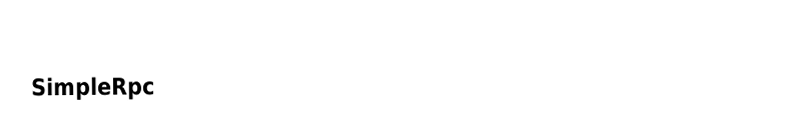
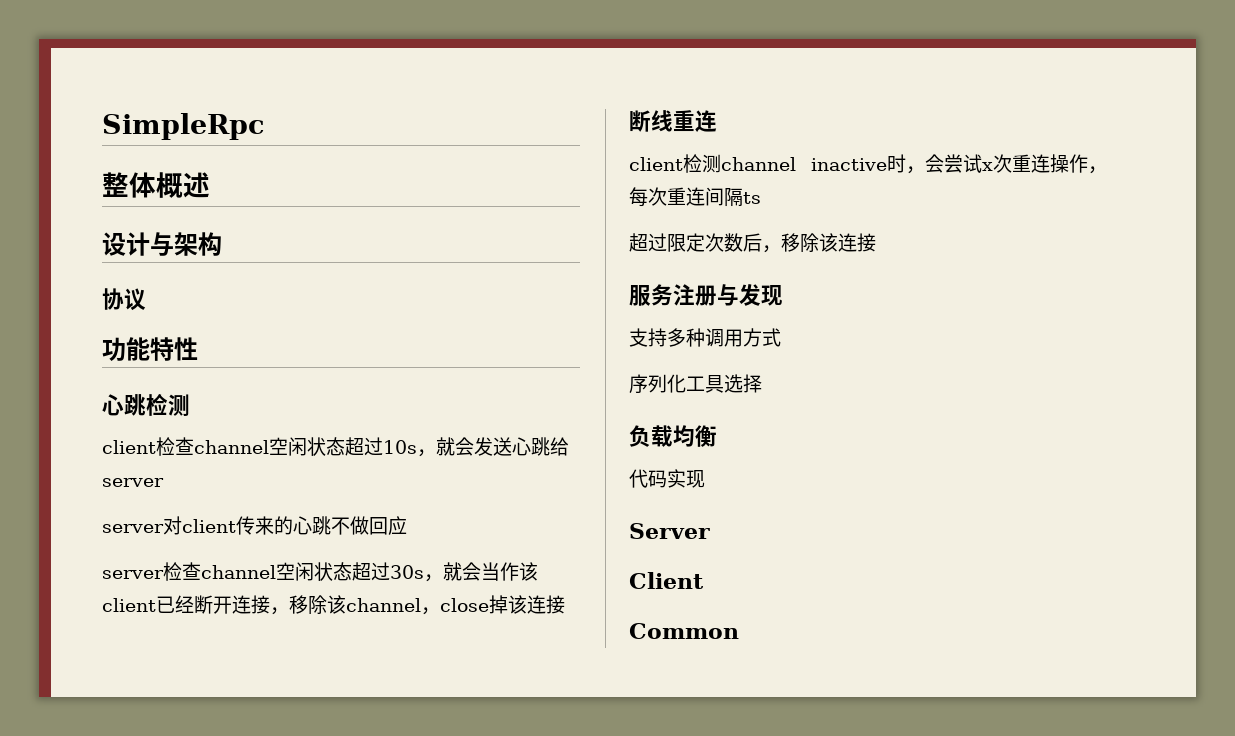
(155, 88) none -> [102,172,210,198] [102,232,222,256] [102,288,146,311] [102,337,198,361] [102,393,190,416] [102,437,569,457] [102,478,164,487] [102,516,407,535] [102,562,538,582] [102,595,565,615] [629,110,717,132] [629,154,1107,174] [629,187,761,207] [629,233,876,253] [629,284,783,306] [629,328,781,347] [629,374,762,394] [629,425,717,447] [629,469,705,488] [629,523,710,539] [629,572,704,589] [629,623,739,639] // 整体概述 // 设计与架构 // 协议 // 功能特性 // 心跳检测 // client检查channel空闲状态超过10s，就会发送心跳给server // server对client传来的心跳不做回应 // server检查channel空闲状态超过30s，就会当作该client已经断开连接，移除该channel，close掉该连接 // 断线重连 // client检测channel inactive时，会尝试x次重连操作，每次重连间隔ts // 超过限定次数后，移除该连接 // 服务注册与发现 // 支持多种调用方式 // 序列化工具选择 // 负载均衡 // 代码实现 // Server // Client // Common

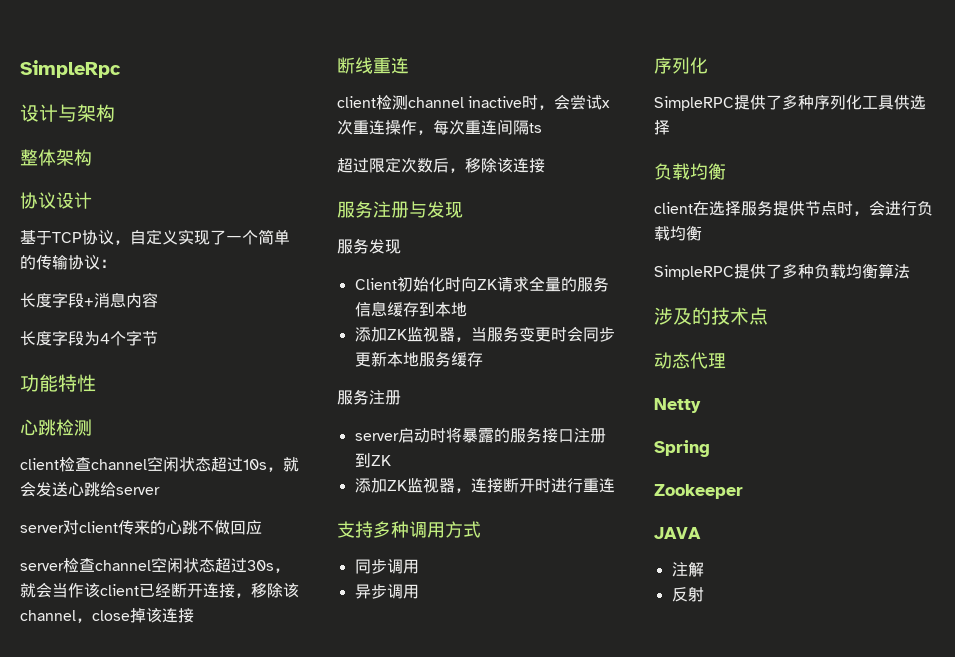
[102,172,210,198] // 整体概述 -> (121, 69) none
[102,288,146,311] // 协议 -> [20,149,92,166] [20,192,92,209] [20,229,290,245] [20,255,116,270] [20,292,158,308] [20,330,158,346] // 整体架构 // 协议设计 // 基于TCP协议，自定义实现了一个简单的传输协议： // 长度字段+消息内容 // 长度字段为4个字节
[629,328,781,347] 支持多种调用方式 // -> [337,238,401,254] [354,276,609,292] [354,301,467,317] [354,326,615,342] [354,351,483,367] [337,389,401,405] [354,427,606,443] [354,453,391,468] [354,477,615,493] [337,521,481,538] [354,559,419,574] [354,584,419,599] [654,57,708,74] [654,94,814,111] 服务发现 // Client初始化时向ZK请求全量的服务信息缓存到本地 // 添加ZK监视器，当服务变更时会同步更新本地服务缓存 // 服务注册 // server启动时将暴露的服务接口注册到ZK // 添加ZK监视器，连接断开时进行重连 // 支持多种调用方式 // 同步调用 // 异步调用 // 序列化 // SimpleRPC提供了多种
(724, 384) none -> [894,95,910,110] 供
[629,469,705,488] [629,523,710,539] [629,572,704,589] [629,623,739,639] 代码实现 // Server // Client // Common -> [654,200,933,216] [654,226,702,241] [654,263,910,280] [654,307,768,325] [654,352,726,369] [654,398,701,413] [654,440,710,457] [654,484,743,499] [654,527,701,539] [671,562,704,577] [671,587,704,602] client在选择服务提供节点时，会进行负载均衡 // SimpleRPC提供了多种负载均衡算法 // 涉及的技术点 // 动态代理 // Netty // Spring // Zookeeper // JAVA // 注解 // 反射

